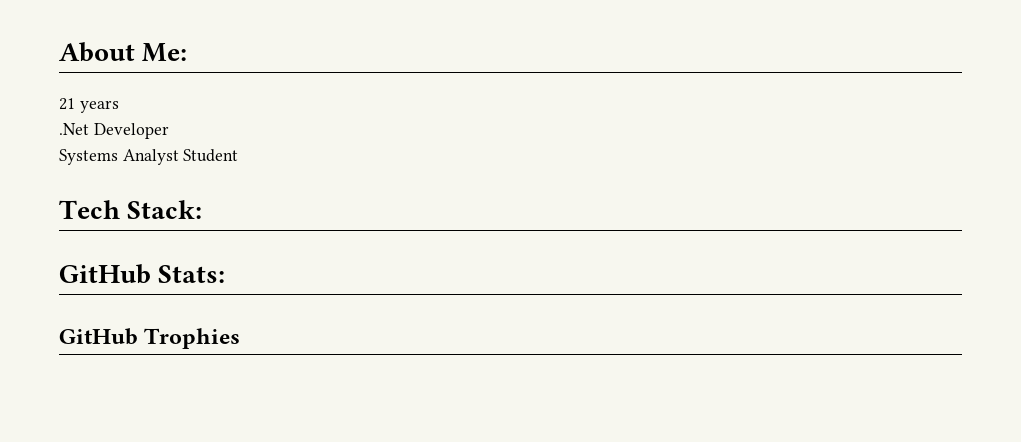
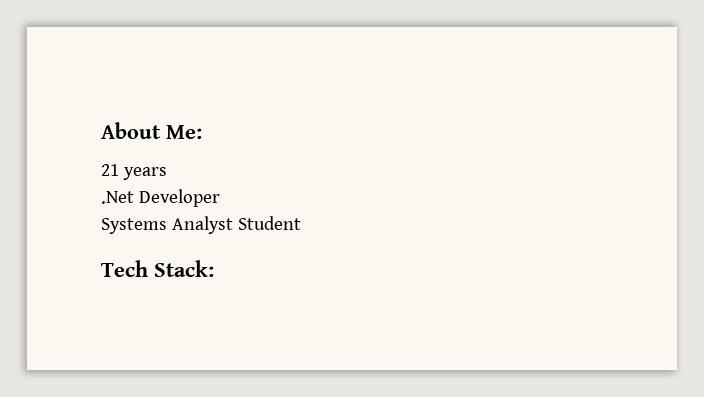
[59,264,226,284] [59,328,241,349] // GitHub Stats: // GitHub Trophies -> (214, 268) none

